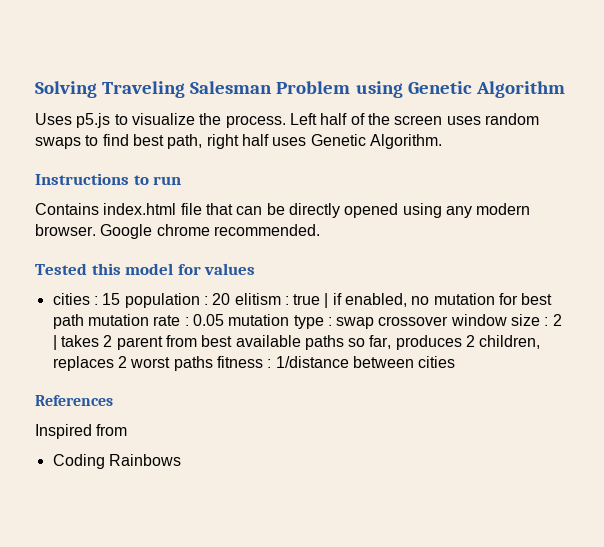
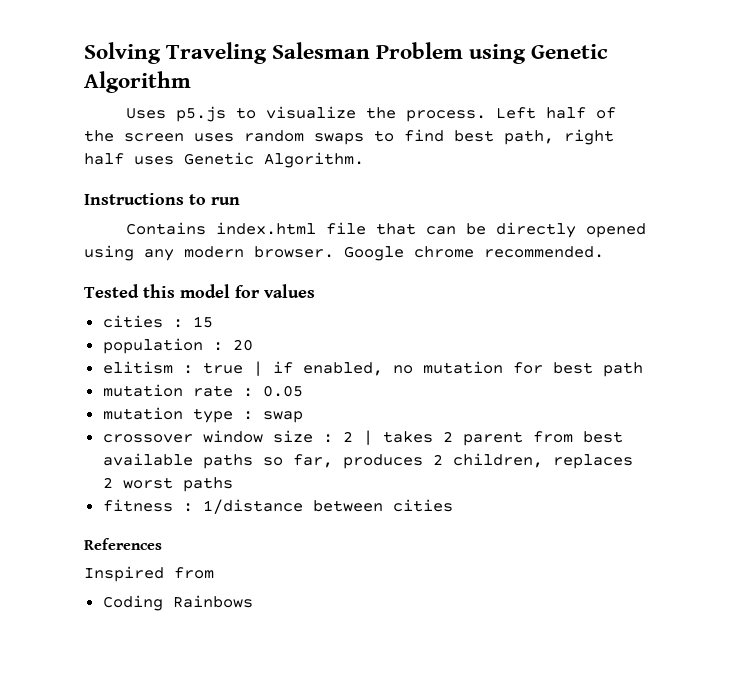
(121, 299) none -> (213, 322) //
(231, 299) none -> (253, 345) //
(84, 321) none -> (643, 369) //
(224, 320) none -> (303, 391) //
(375, 323) none -> (303, 417) //
(213, 363) none -> (233, 484) //

